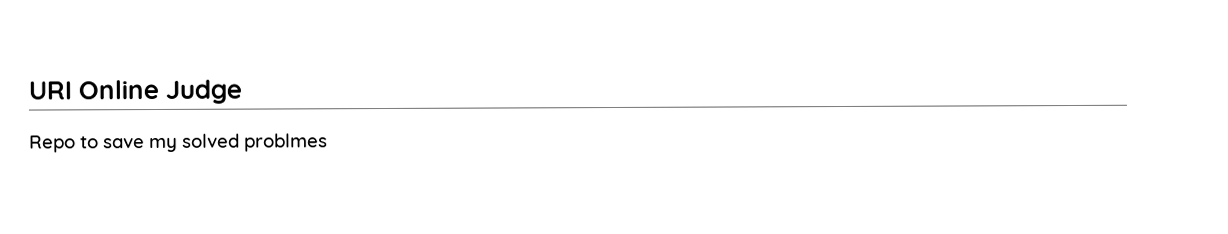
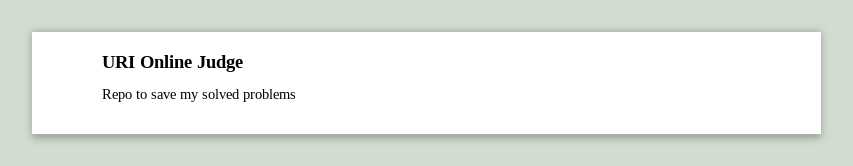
[244,133,328,152] problmes -> [243,89,296,102] problems

